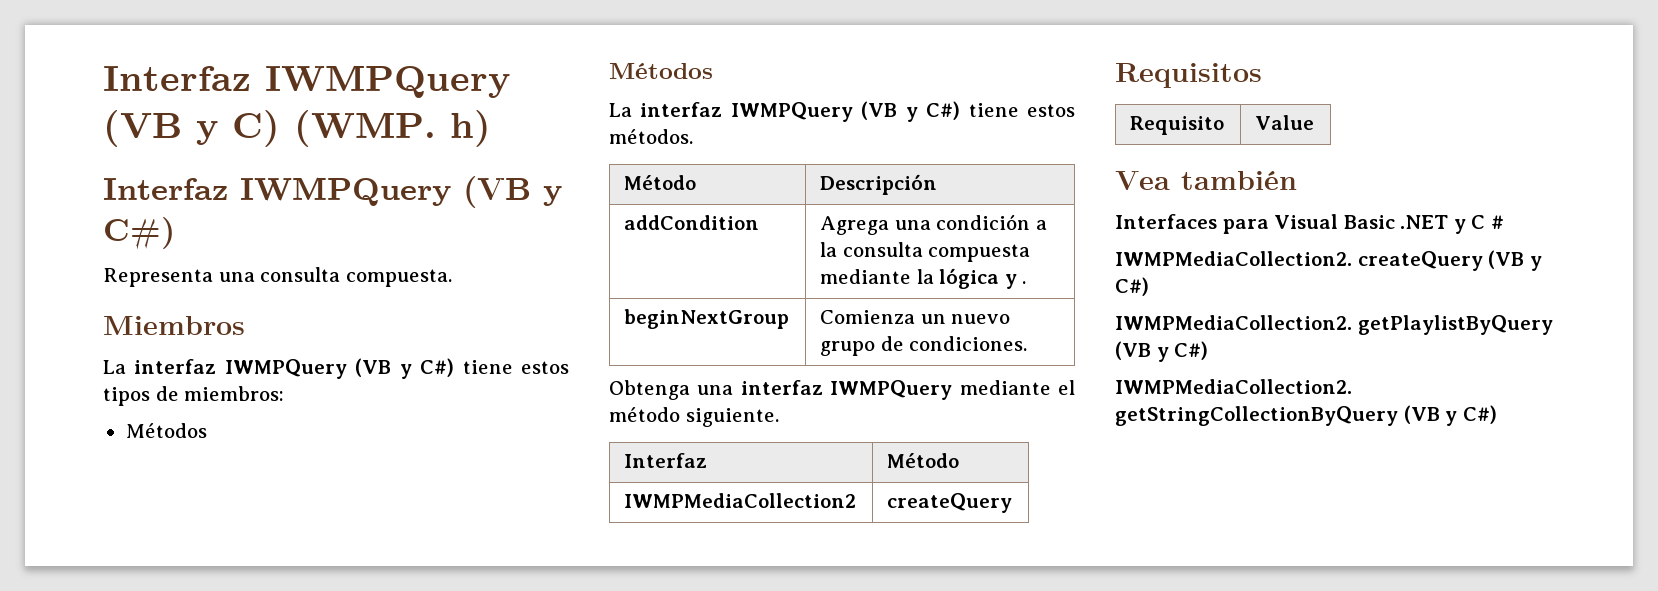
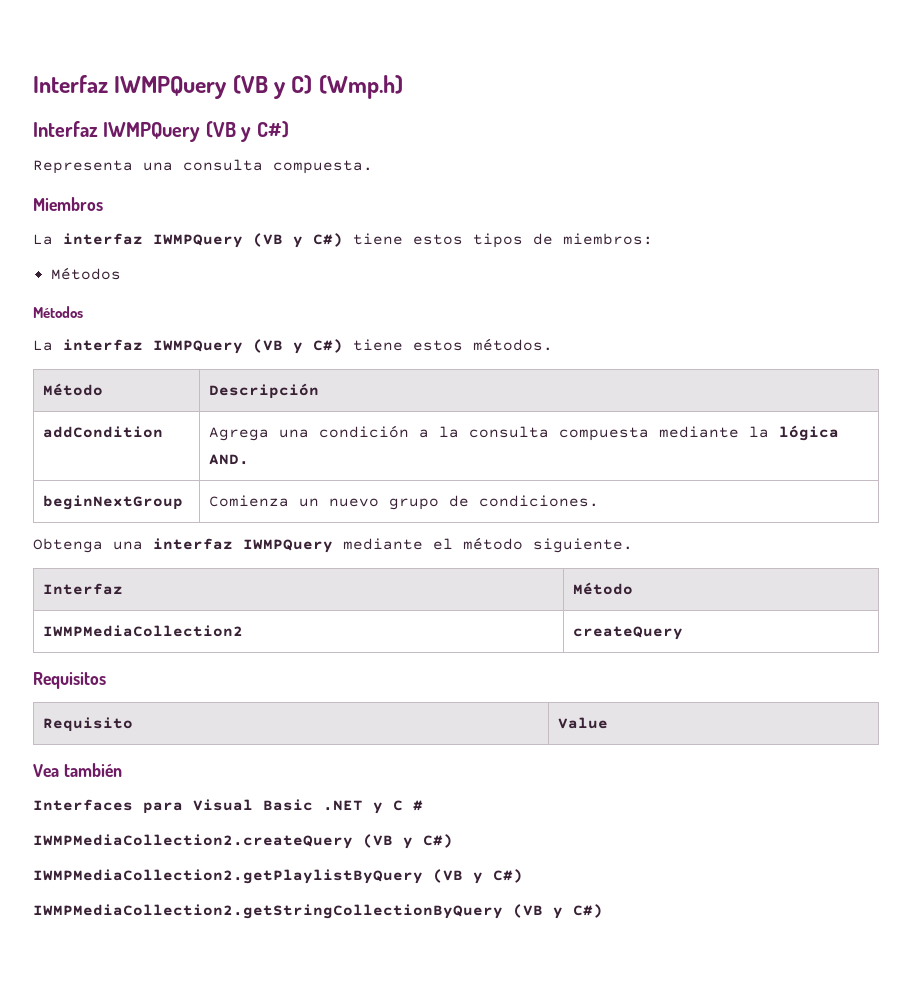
[294,110,491,147] (WMP. h) -> [318,75,403,99] (Wmp.h)
[1004,274,1027,289] y . -> [209,454,250,465] AND.
[1115,250,1542,271] [1115,277,1149,296] [1115,315,1553,335] [1115,341,1209,362] [1115,379,1352,394] [1115,406,1398,426] IWMPMediaCollection2. createQuery (VB y C#) // IWMPMediaCollection2. getPlaylistByQuery (VB y C#) // IWMPMediaCollection2. getStringCollectionByQuery -> [33,834,453,849] [33,869,523,884] [33,904,503,919] IWMPMediaCollection2.createQuery (VB y C#) // IWMPMediaCollection2.getPlaylistByQuery (VB y C#) // IWMPMediaCollection2.getStringCollectionByQuery

